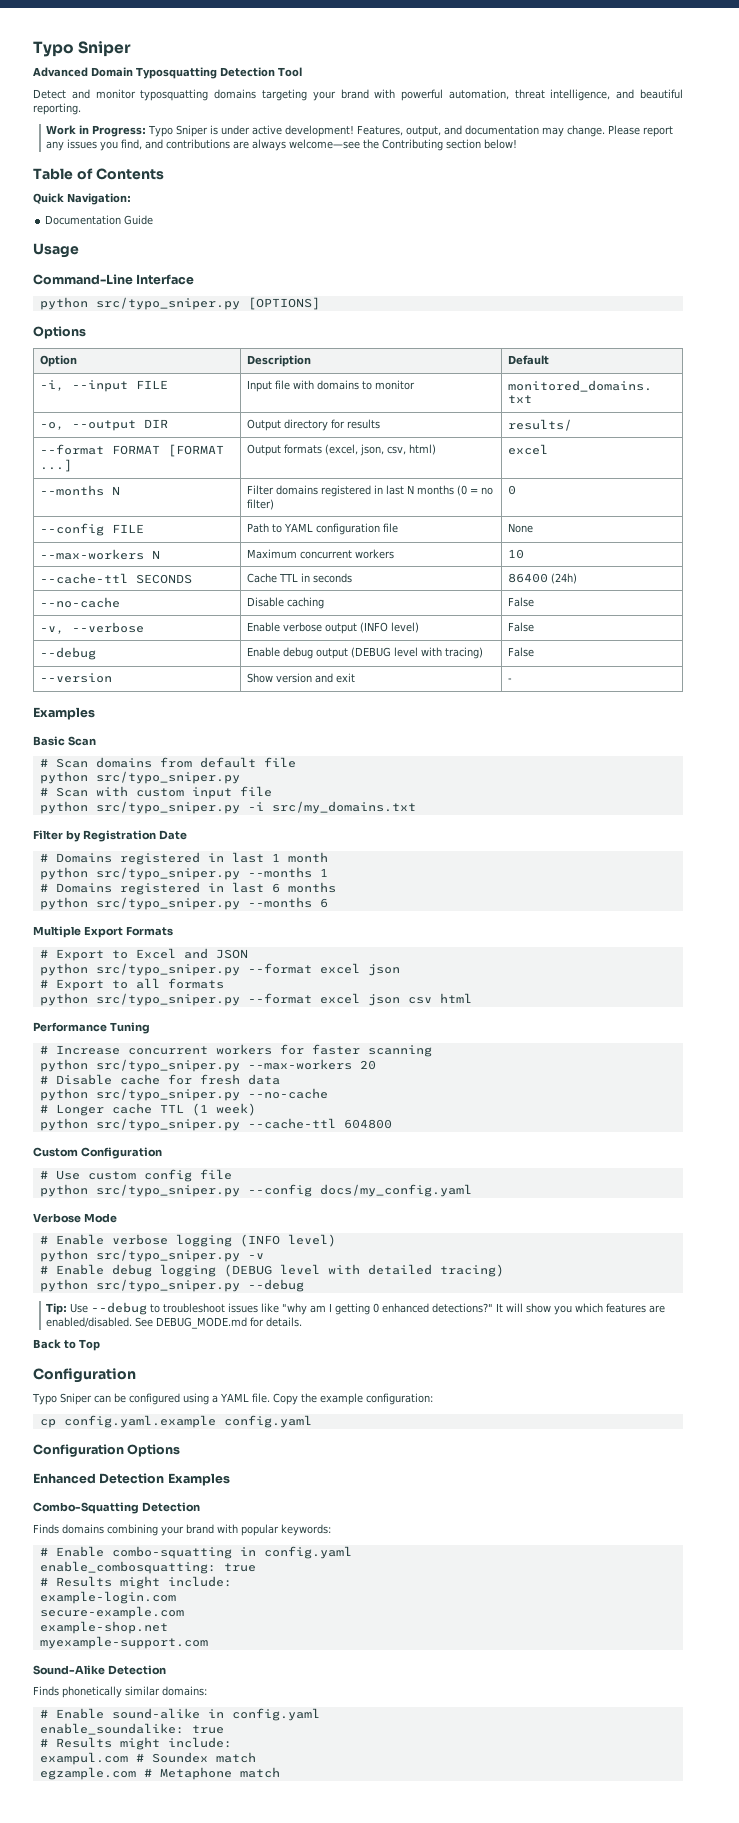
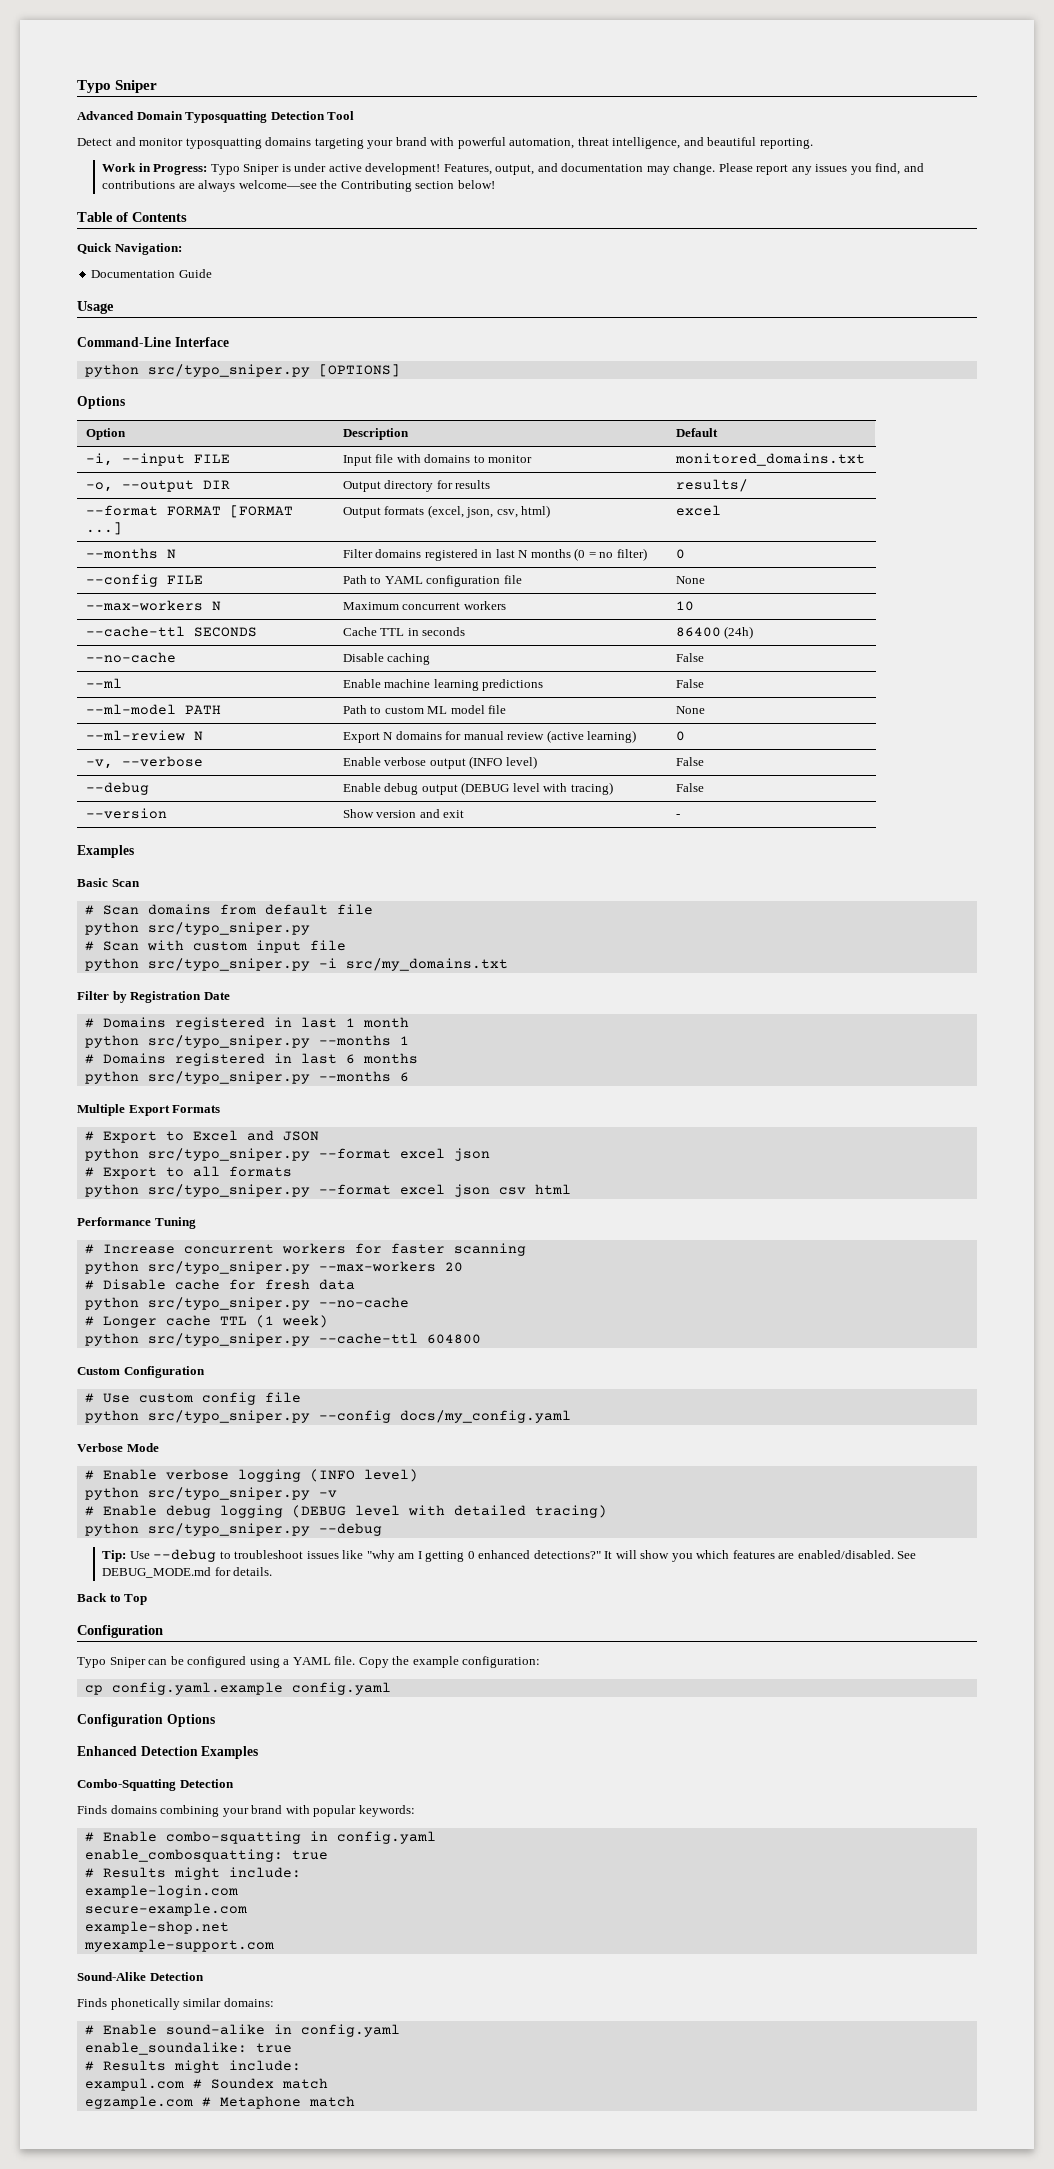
(535, 602) none -> [85,678,122,688] [342,679,544,691] [675,679,704,688] [85,704,221,715] [342,705,507,714] [675,706,705,714] [85,730,203,741] [342,730,637,743] [675,731,685,741] // --ml | Enable machine learning predictions | False // --ml-model PATH | Path to custom ML model file | None // --ml-review N | Export N domains for manual review (active learning) | 0

